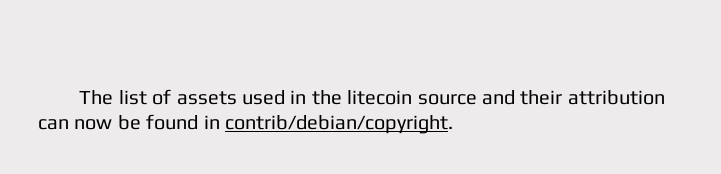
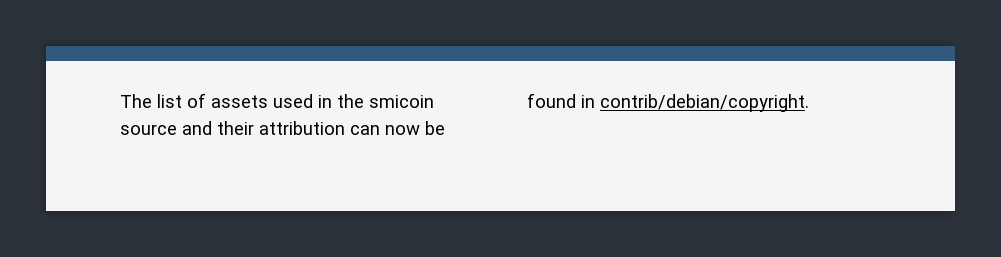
[347,90,413,105] litecoin -> [369,95,434,108] smicoin

